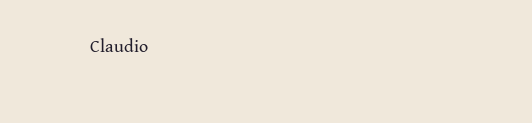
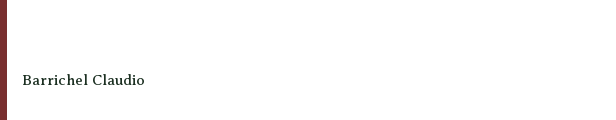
(90, 45) none -> [22,74,88,85] Barrichel

